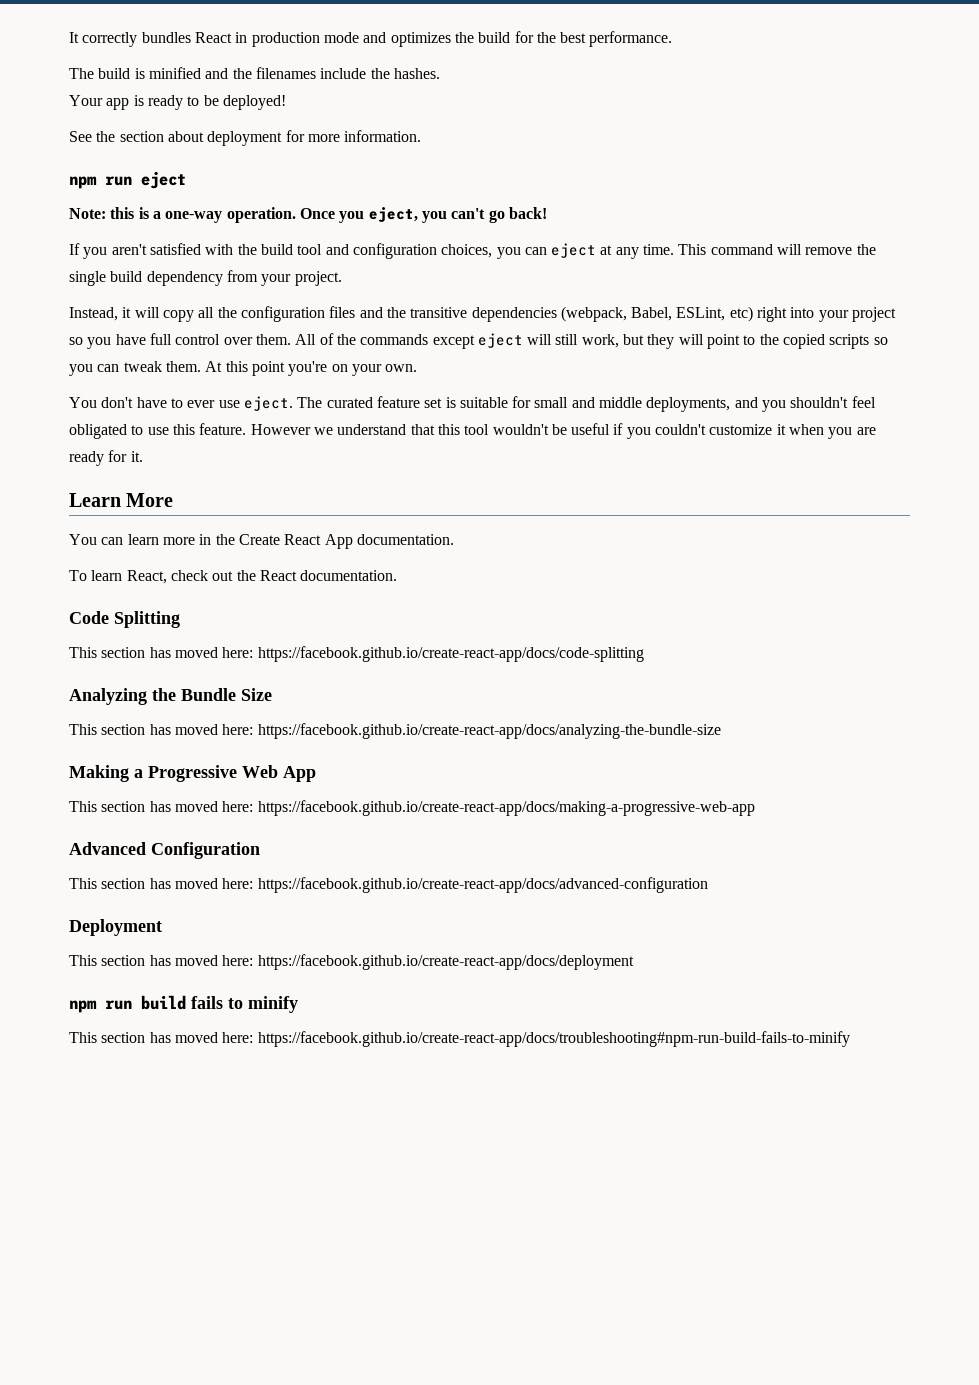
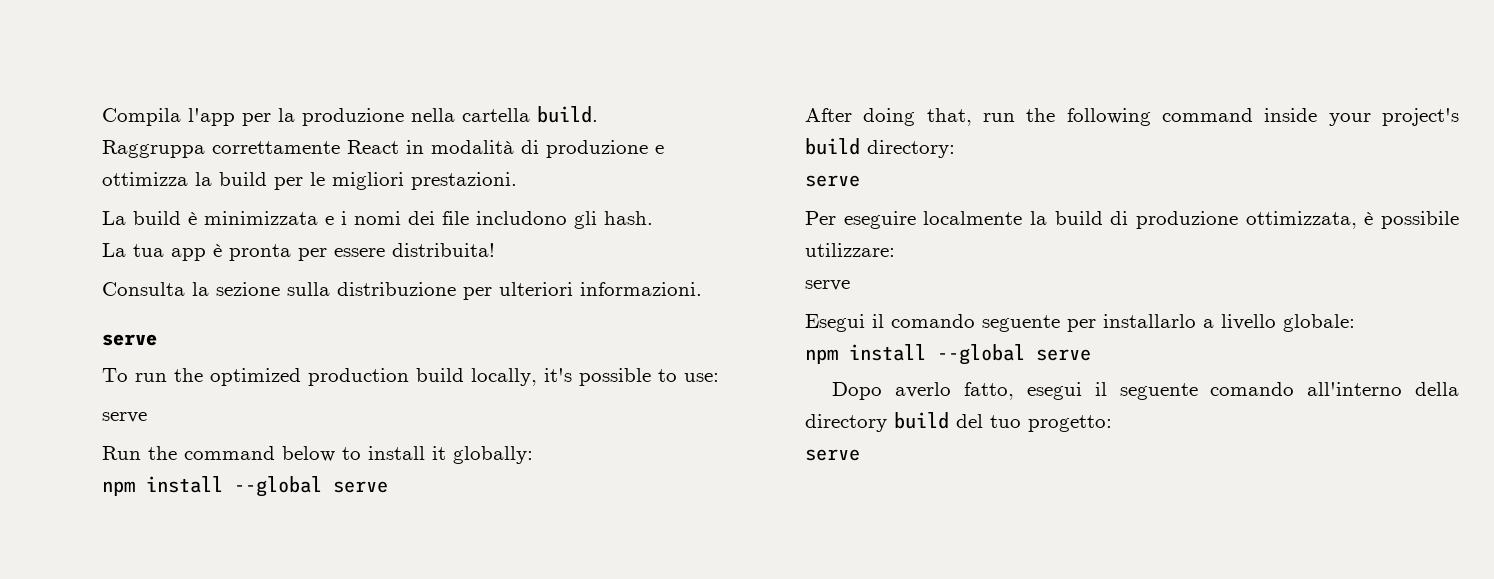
[69,31,673,47] [69,67,440,79] [69,95,286,110] [69,130,422,146] [69,171,186,189] [69,207,547,223] [69,243,876,259] [69,270,342,286] [69,306,897,322] [69,333,888,349] [69,361,418,376] [69,396,876,412] [69,423,876,439] [69,450,143,466] [69,493,174,507] [69,534,454,549] [69,570,398,584] [69,611,180,628] [69,646,644,662] [69,688,272,705] [69,723,721,739] [69,765,316,782] [69,800,755,816] [69,842,260,859] [69,877,708,893] [69,919,162,936] [69,954,634,970] [69,995,298,1013] [69,1031,850,1047] It correctly bundles React in production mode and optimizes the build for the best performance. // The build is minified and the filenames include the hashes. // Your app is ready to be deployed! // See the section about deployment for more information. // npm run eject // Note: this is a one-way operation. Once you eject, you can't go back! // If you aren't satisfied with the build tool and configuration choices, you can eject at any time. This command will remove the single build dependency from your project. // Instead, it will copy all the configuration files and the transitive dependencies (webpack, Babel, ESLint, etc) right into your project so you have full control over them. All of the commands except eject will still work, but they will point to the copied scripts so you can tweak them. At this point you're on your own. // You don't have to ever use eject. The curated feature set is suitable for small and middle deployments, and you shouldn't feel obligated to use this feature. However we understand that this tool wouldn't be useful if you couldn't customize it when you are ready for it. // Learn More // You can learn more in the Create React App documentation. // To learn React, check out the React documentation. // Code Splitting // This section has moved here: https://facebook.github.io/create-react-app/docs/code-splitting // Analyzing the Bundle Size // This section has moved here: https://facebook.github.io/create-react-app/docs/analyzing-the-bundle-size // Making a Progressive Web App // This section has moved here: https://facebook.github.io/create-react-app/docs/making-a-progressive-web-app // Advanced Configuration // This section has moved here: https://facebook.github.io/create-react-app/docs/advanced-configuration // Deployment // This section has moved here: https://facebook.github.io/create-react-app/docs/deployment // npm run build fails to minify // This section has moved here: https://facebook.github.io/create-react-app/docs/troubleshooting#npm-run-build-fails-to-minify -> [102,106,598,126] [102,140,664,158] [102,172,517,190] [102,211,653,229] [102,243,495,261] [102,282,702,300] [102,334,157,346] [102,368,719,386] [102,412,147,423] [102,446,533,464] [102,476,388,497] [805,108,1459,126] [805,138,955,158] [805,175,860,187] [805,211,1459,229] [805,243,895,257] [805,280,850,291] [805,314,1355,332] [805,344,1091,365] [832,382,1459,400] [805,412,1112,432] [805,449,860,461] Compila l'app per la produzione nella cartella build. // Raggruppa correttamente React in modalità di produzione e ottimizza la build per le migliori prestazioni. // La build è minimizzata e i nomi dei file includono gli hash. // La tua app è pronta per essere distribuita! // Consulta la sezione sulla distribuzione per ulteriori informazioni. // serve // To run the optimized production build locally, it's possible to use: // serve // Run the command below to install it globally: // npm install --global serve // After doing that, run the following command inside your project's build directory: // serve // Per eseguire localmente la build di produzione ottimizzata, è possibile utilizzare: // serve // Esegui il comando seguente per installarlo a livello globale: // npm install --global serve // Dopo averlo fatto, esegui il seguente comando all'interno della directory build del tuo progetto: // serve

